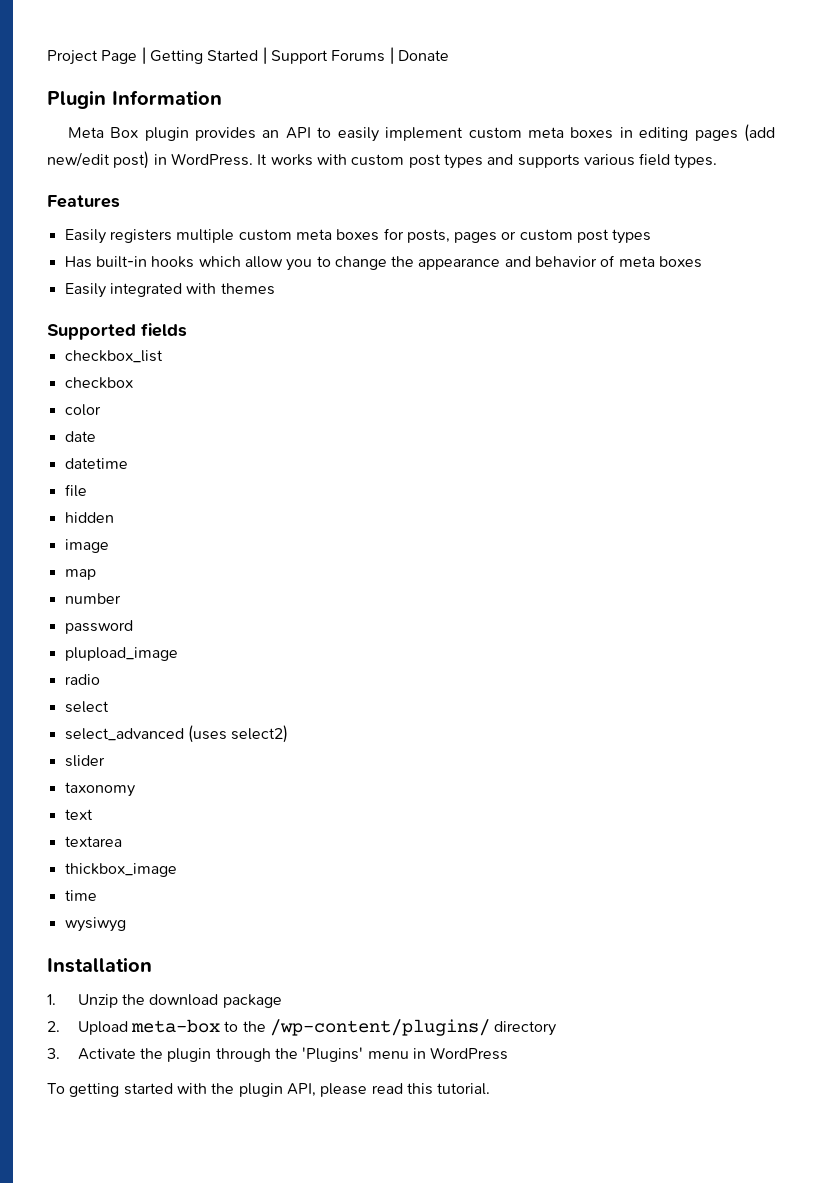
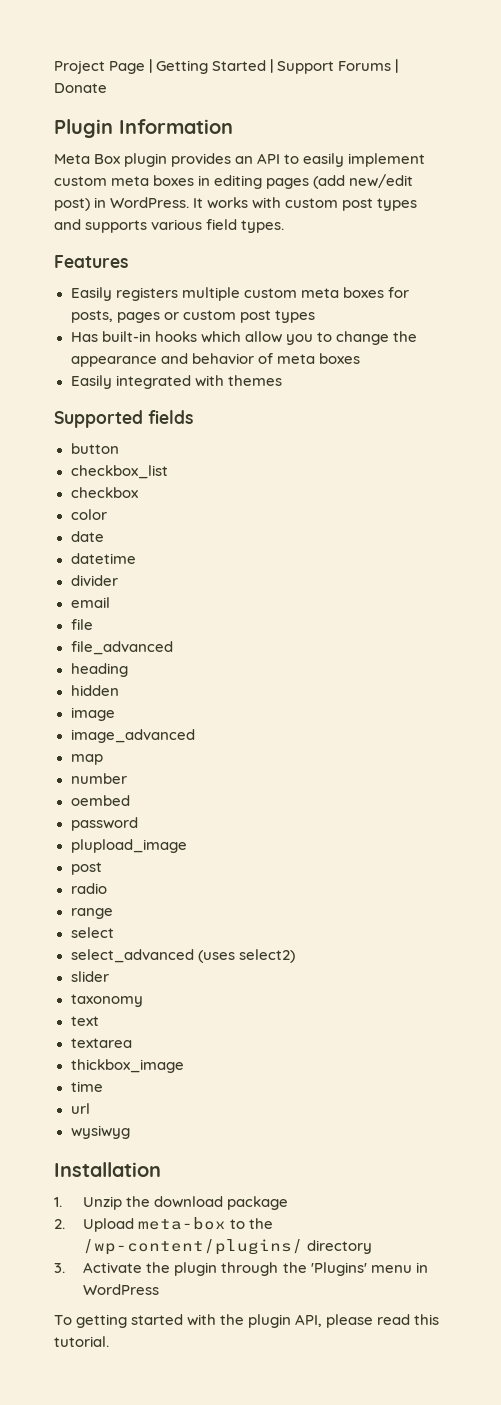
(187, 330) none -> [70,443,119,454] // button
(128, 463) none -> [70,575,118,586] [70,597,110,608] // divider // email
(87, 490) none -> [70,641,173,655] [70,663,128,677] // file_advanced // heading
(109, 546) none -> [70,729,195,743] // image_advanced
(121, 598) none -> [70,795,130,806] // oembed
(178, 654) none -> [70,862,102,875] // post
(100, 679) none -> [70,908,113,919] // range
(97, 895) none -> [70,1103,90,1114] // url

